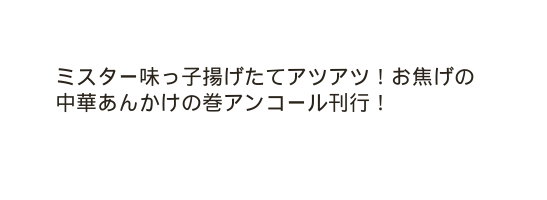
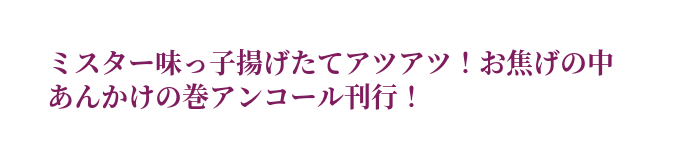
[76,93,97,113] 華 -> (614, 62) none

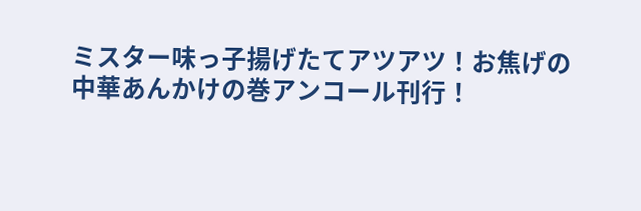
(614, 62) none -> [96,74,122,101] 華

